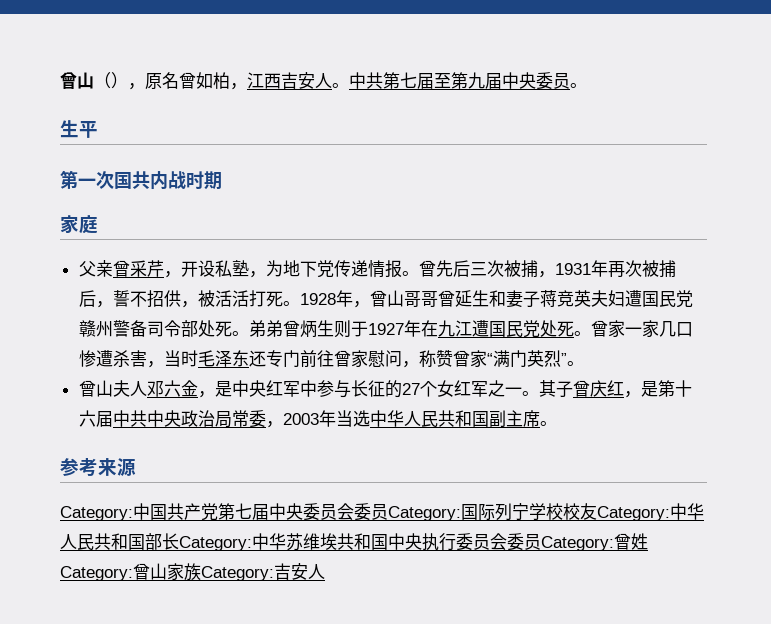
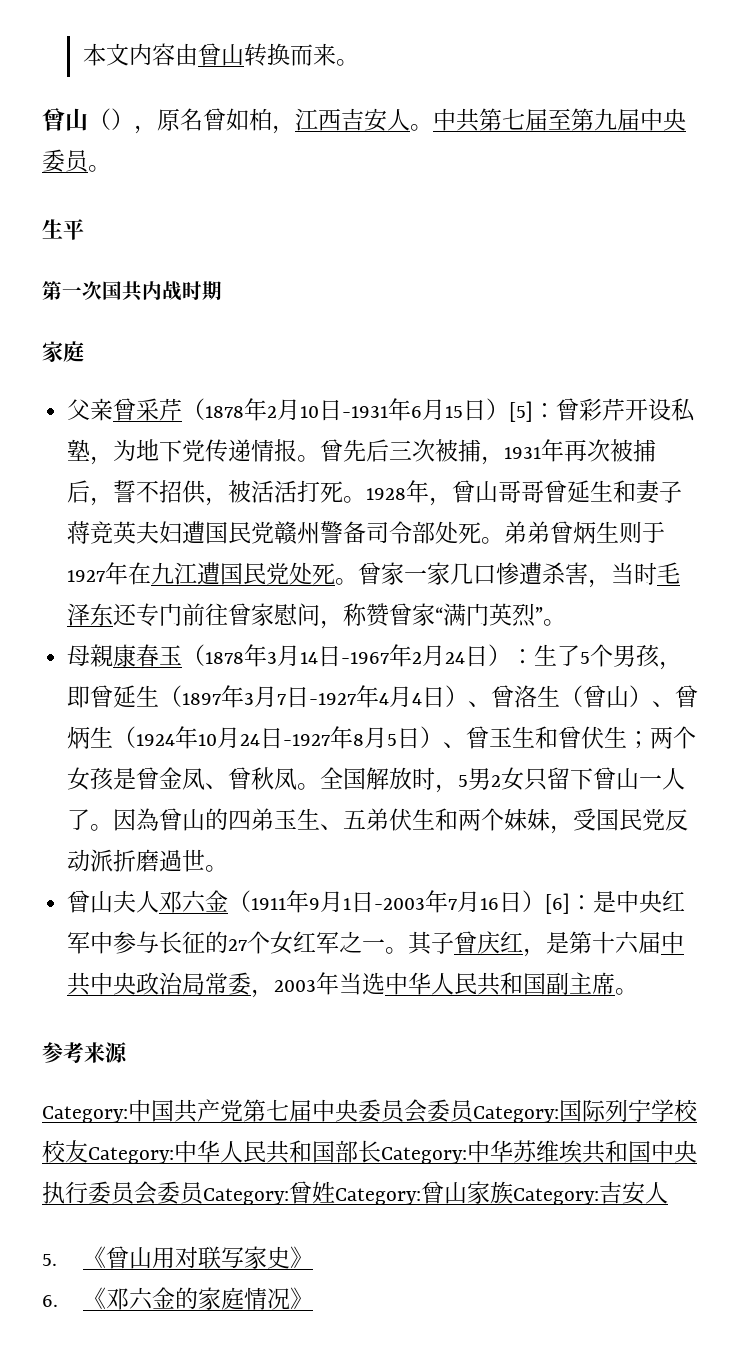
(60, 80) none -> [82,43,359,67] 本文内容由曾山转换而来。 //
[163,271,181,278] ， -> [182,398,626,422] （1878年2月10日-1931年6月15日）[5]：曾彩芹
[78,380,215,398] 曾山夫人邓六金， -> [67,644,683,670] [67,685,699,708] [67,726,697,749] [67,767,686,793] [67,808,689,834] [67,849,229,872] [67,890,594,914] 母親康春玉（1878年3月14日-1967年2月24日）：生了5个男孩，即曾延生（1897年3月7日-1927年4月4日）、曾洛生（曾山）、曾炳生（1924年10月24日-1927年8月5日）、曾玉生和曾伏生；两个女孩是曾金凤、曾秋凤。全国解放时，5男2女只留下曾山一人了。因為曾山的四弟玉生、五弟伏生和两个妹妹，受国民党反动派折磨過世。 // 曾山夫人邓六金（1911年9月1日-2003年7月16日）[6]：
(325, 571) none -> [42,1246,313,1269] [42,1287,313,1310] // 5.《曾山用对联写家史》 // 6.《邓六金的家庭情况》

